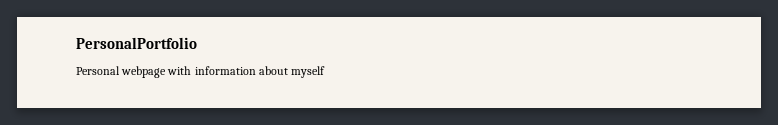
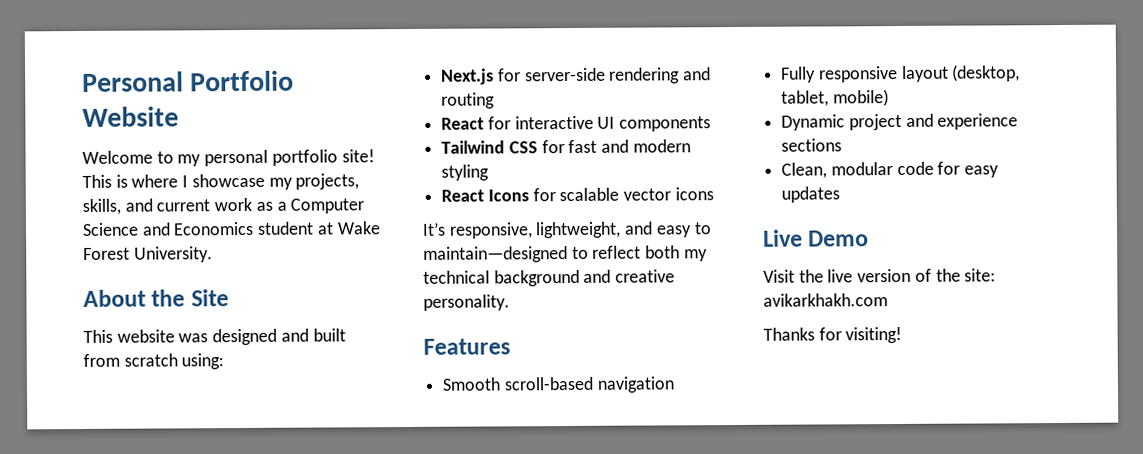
[76,37,197,49] [76,66,326,78] PersonalPortfolio // Personal webpage with information about myself -> [82,70,295,92] [82,106,179,127] [82,149,375,167] [82,173,360,190] [82,197,365,215] [82,221,381,236] [83,246,213,263] [83,289,229,307] [83,328,346,346] [83,353,225,370] [441,67,712,85] [441,92,496,109] [441,115,712,132] [441,139,691,154] [441,164,490,181] [441,187,714,202] [422,221,712,239] [423,245,708,263] [423,269,676,287] [423,294,510,311] [423,338,511,355] [442,376,675,393] [781,64,1021,83] [781,89,889,107] [781,113,1019,131] [781,138,843,152] [781,161,1000,179] [781,186,841,203] [763,229,870,247] [763,268,997,283] [763,293,888,307] [763,326,903,344] Personal Portfolio Website // Welcome to my personal portfolio site! This is where I showcase my projects, skills, and current work as a Computer Science and Economics student at Wake Forest University. // About the Site // This website was designed and built from scratch using: // Next.js for server-side rendering and routing // React for interactive UI components // Tailwind CSS for fast and modern styling // React Icons for scalable vector icons // It’s responsive, lightweight, and easy to maintain—designed to reflect both my technical background and creative personality. // Features // Smooth scroll-based navigation // Fully responsive layout (desktop, tablet, mobile) // Dynamic project and experience sections // Clean, modular code for easy updates // Live Demo // Visit the live version of the site: avikarkhakh.com // Thanks for visiting!

